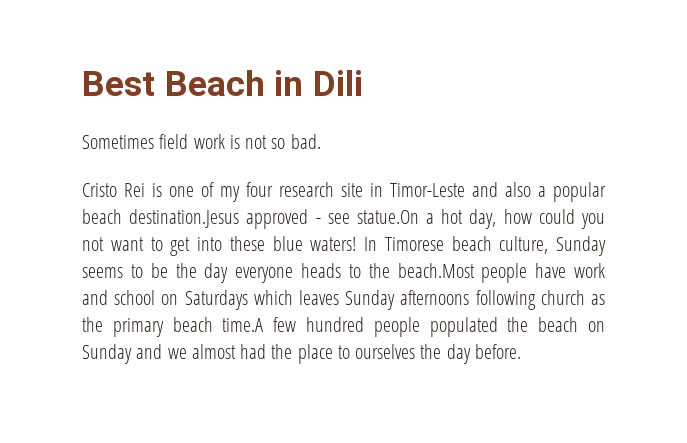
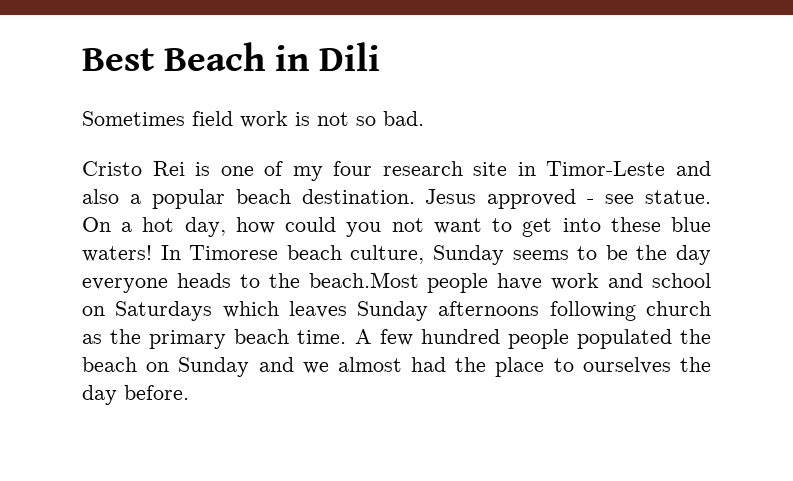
[129,209,240,228] destination.Jesus -> [301,189,477,204] destination. Jesus
[356,210,419,224] statue.On -> [645,190,712,204] [82,217,111,232] statue. On
[222,318,264,332] time.A -> [297,329,372,344] time. A

